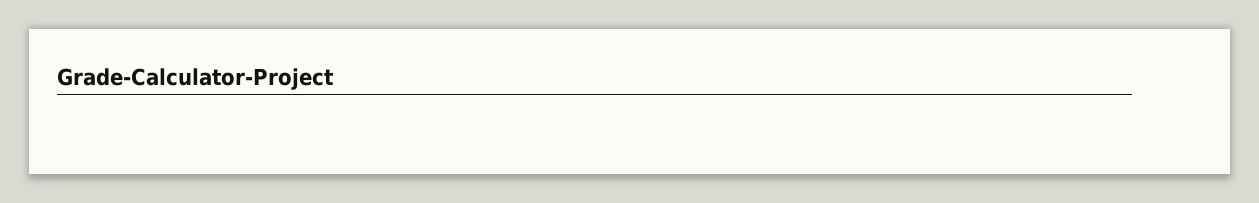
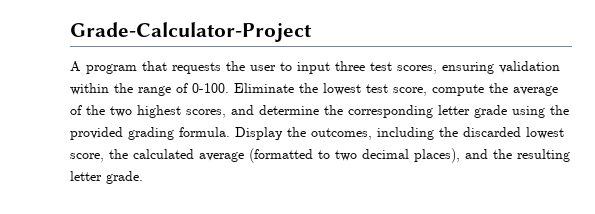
(334, 79) none -> [70,61,560,74] [70,83,558,96] [70,105,569,118] [70,127,564,140] [70,148,570,163] [70,171,143,184] // A program that requests the user to input three test scores, ensuring validation within the range of 0-100. Eliminate the lowest test score, compute the average of the two highest scores, and determine the corresponding letter grade using the provided grading formula. Display the outcomes, including the discarded lowest score, the calculated average (formatted to two decimal places), and the resulting letter grade.

